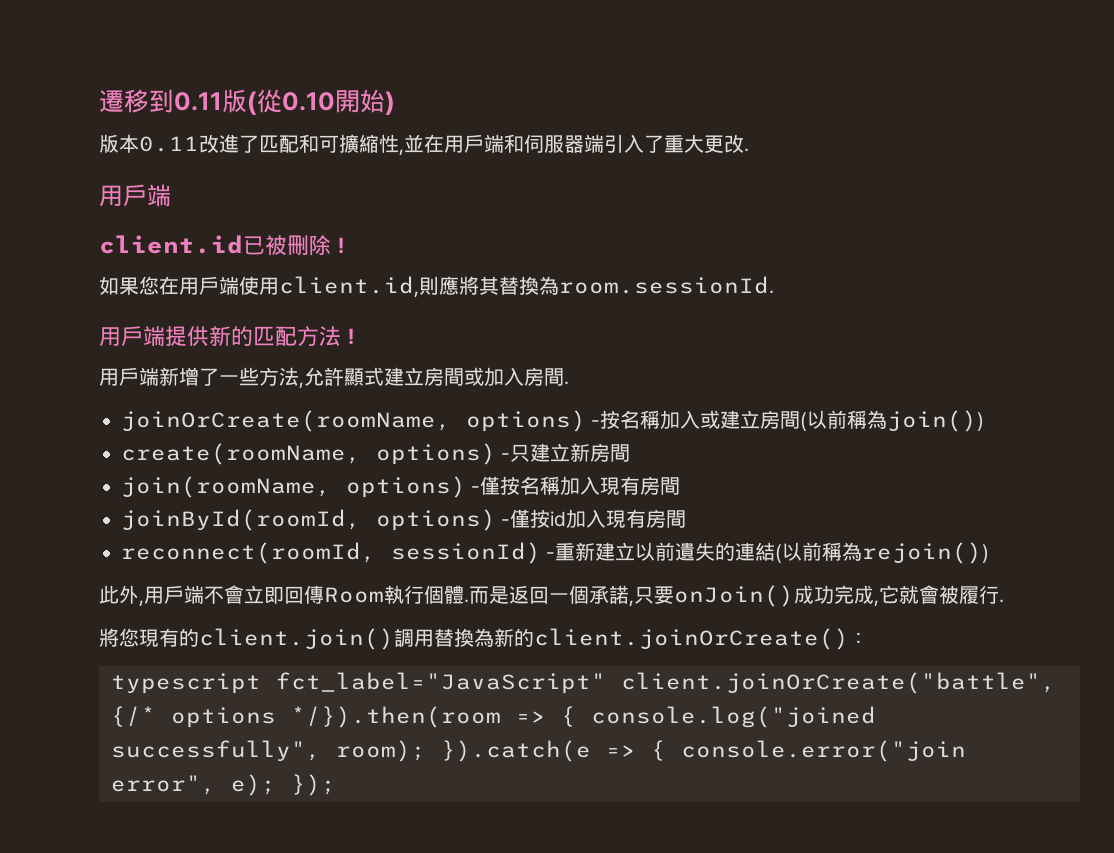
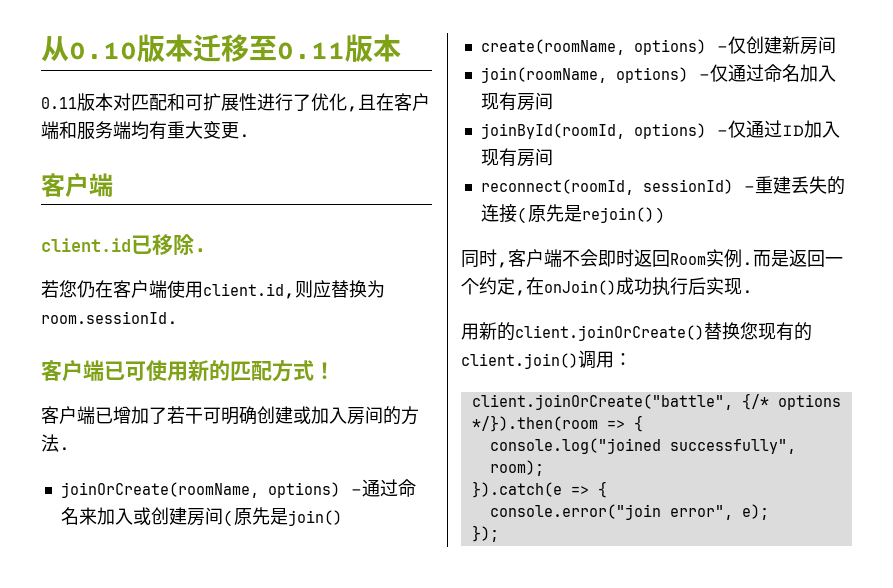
[99,89,395,115] [99,134,749,156] [99,184,147,207] 遷移到0.11版(從0.10開始) // 版本0.11改進了匹配和可擴縮性,並在用戶端和伺服器端引入了重大更改. // 用戶 -> [41,34,401,62] [41,93,430,112] [41,121,250,140] [41,173,89,197] 从0.10版本迁移至0.11版本 // 0.11版本对匹配和可扩展性进行了优化,且在客户端和服务端均有重大变更. // 客户
[265,235,351,256] [99,276,774,298] [99,326,209,347] 被刪除！ // 如果您在用戶端使用client.id,則應將其替換為room.sessionId. // 用戶端提供 -> [152,234,207,255] [41,280,385,299] [41,311,178,325] [41,360,188,382] 移除. // 若您仍在客户端使用client.id,则应替换为room.sessionId. // 客户端已可使用
[319,326,361,346] [99,367,569,389] [121,410,985,432] 法！ // 用戶端新增了一些方法,允許顯式建立房間或加入房間. // joinOrCreate(roomName, options) -按名稱加入或建立房間(以前稱為join()) -> [293,360,335,381] [41,406,419,425] [41,434,70,452] [60,479,416,498] [60,507,342,527] 式！ // 客户端已增加了若干可明确创建或加入房间的方法. // joinOrCreate(roomName, options) -通过命名来加入或创建房间(原先是join()
[510,443,631,462] 只建立新房間 -> [727,36,836,55] 仅创建新房间
[480,476,681,496] [121,509,687,531] [121,542,990,564] [99,585,1004,607] [99,628,849,650] 僅按名稱加入現有房間 // joinById(roomId, options) -僅按id加入現有房間 // reconnect(roomId, sessionId) -重新建立以前遺失的連結(以前稱為rejoin()) // 此外,用戶端不會立即回傳Room執行個體.而是返回一個承諾,只要onJoin()成功完成,它就會被履行. // 將您現有的client.join()調用替換為新的client.joinOrCreate() -> [709,64,836,82] [480,92,553,111] [480,120,840,139] [480,148,553,167] [480,176,845,195] [480,204,665,224] [461,249,843,268] [461,277,753,296] [461,322,812,341] [461,350,614,369] 仅通过命名加入现有房间 // joinById(roomId, options) -仅通过ID加入现有房间 // reconnect(roomId, sessionId) -重建丢失的连接(原先是rejoin()) // 同时,客户端不会即时返回Room实例.而是返回一个约定,在onJoin()成功执行后实现. // 用新的client.joinOrCreate()替换您现有的client.join()调用
[111,672,606,694] typescript fct_label="JavaScript" -> (632, 359) none
(576, 716) none -> (643, 423) //
(426, 751) none -> (544, 468) //
(666, 750) none -> (607, 489) //
(276, 785) none -> (769, 512) //

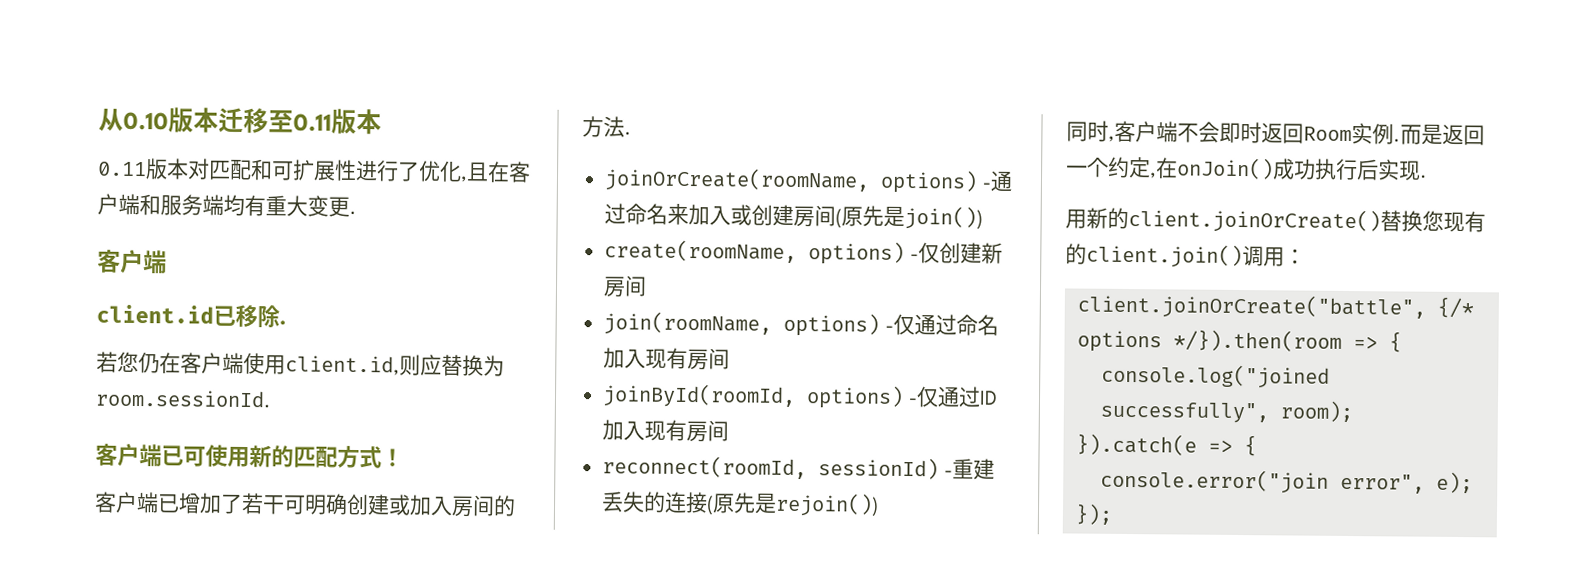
[287,510,342,526] join() -> [904,205,984,230] join())

